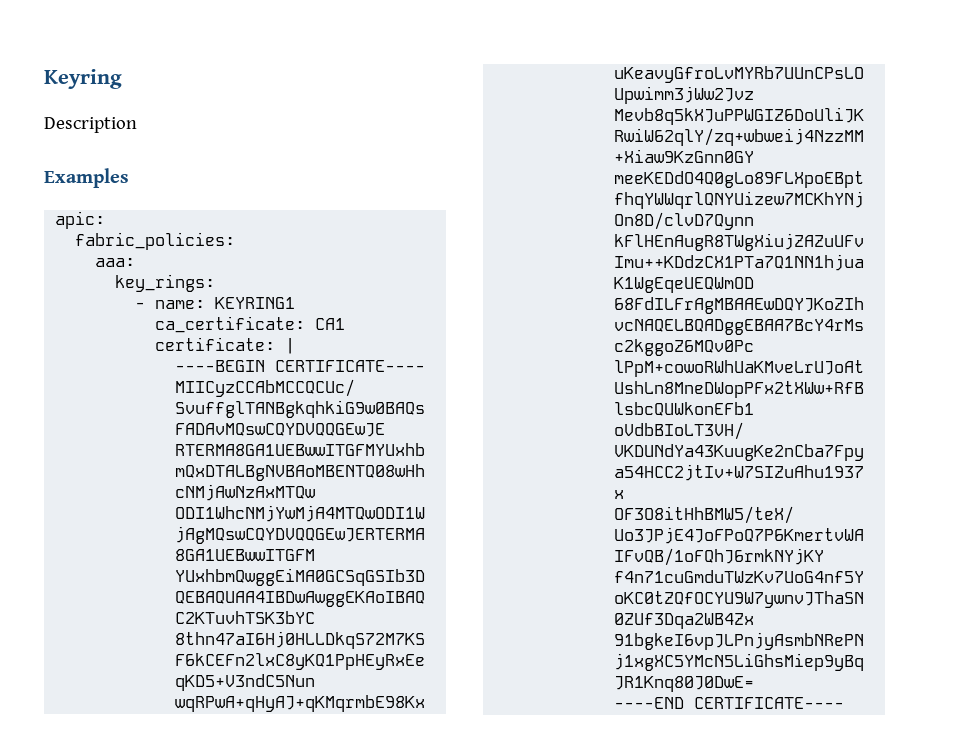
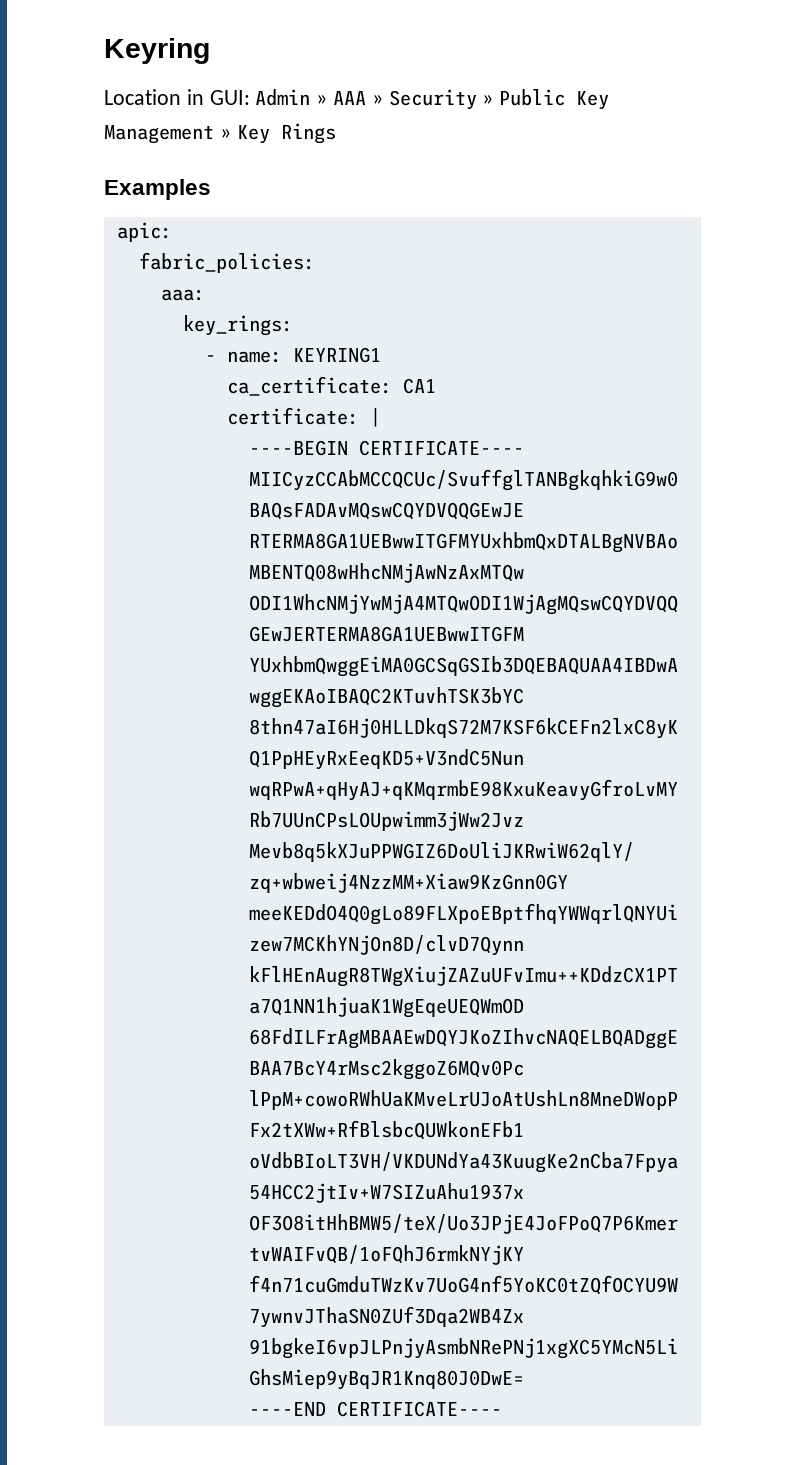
[44,117,137,133] Description -> [104,89,610,110] [104,123,336,144] Location in GUI: Admin » AAA » Security » Public Key Management » Key Rings

